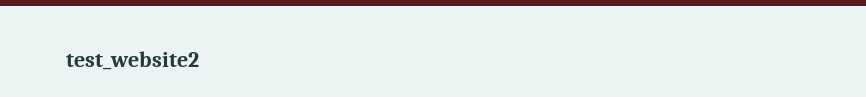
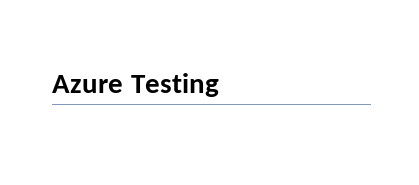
[66,51,199,70] test_website2 -> [52,73,219,97] Azure Testing

